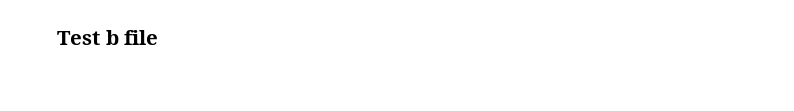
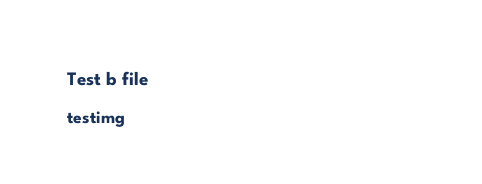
(159, 37) none -> [67,111,125,127] // testimg

